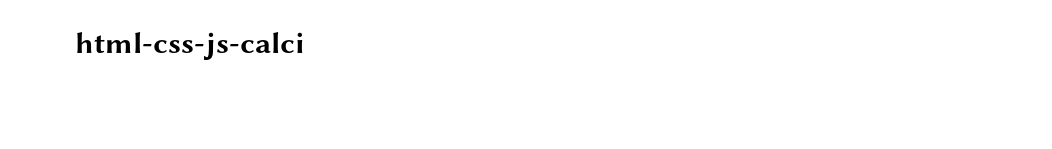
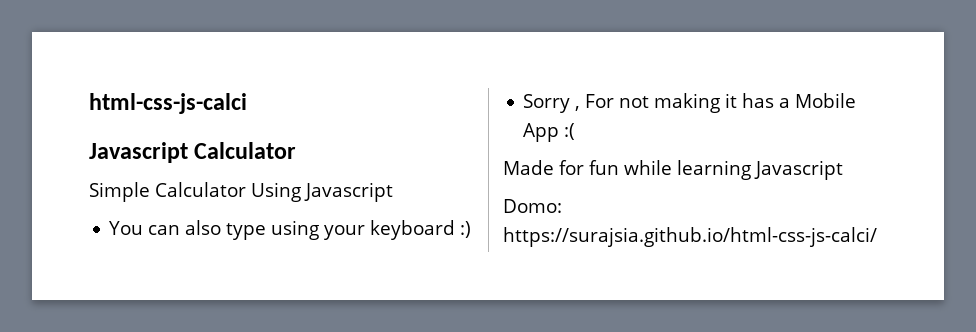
(305, 46) none -> [89,142,297,163] [89,182,393,202] [109,220,472,240] [523,93,857,113] [523,123,576,142] [503,160,843,180] [503,199,562,213] [503,227,877,247] // Javascript Calculator // Simple Calculator Using Javascript // You can also type using your keyboard :) // Sorry , For not making it has a Mobile App :( // Made for fun while learning Javascript // Domo: https://surajsia.github.io/html-css-js-calci/

